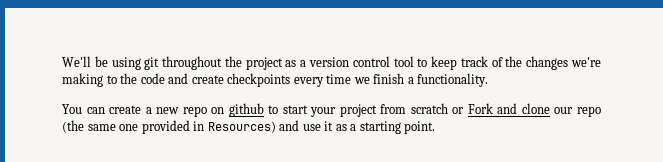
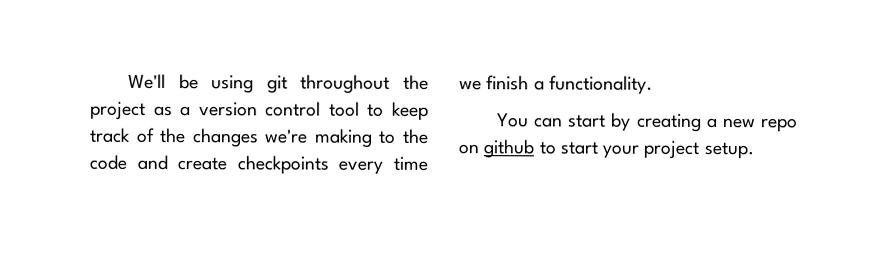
[109,105,142,114] create -> [568,112,702,132] start by creating
[380,103,601,117] [62,120,436,134] from scratch or Fork and clone our repo (the same one provided in Resources) and use it as a starting point. -> [703,141,754,160] setup.

